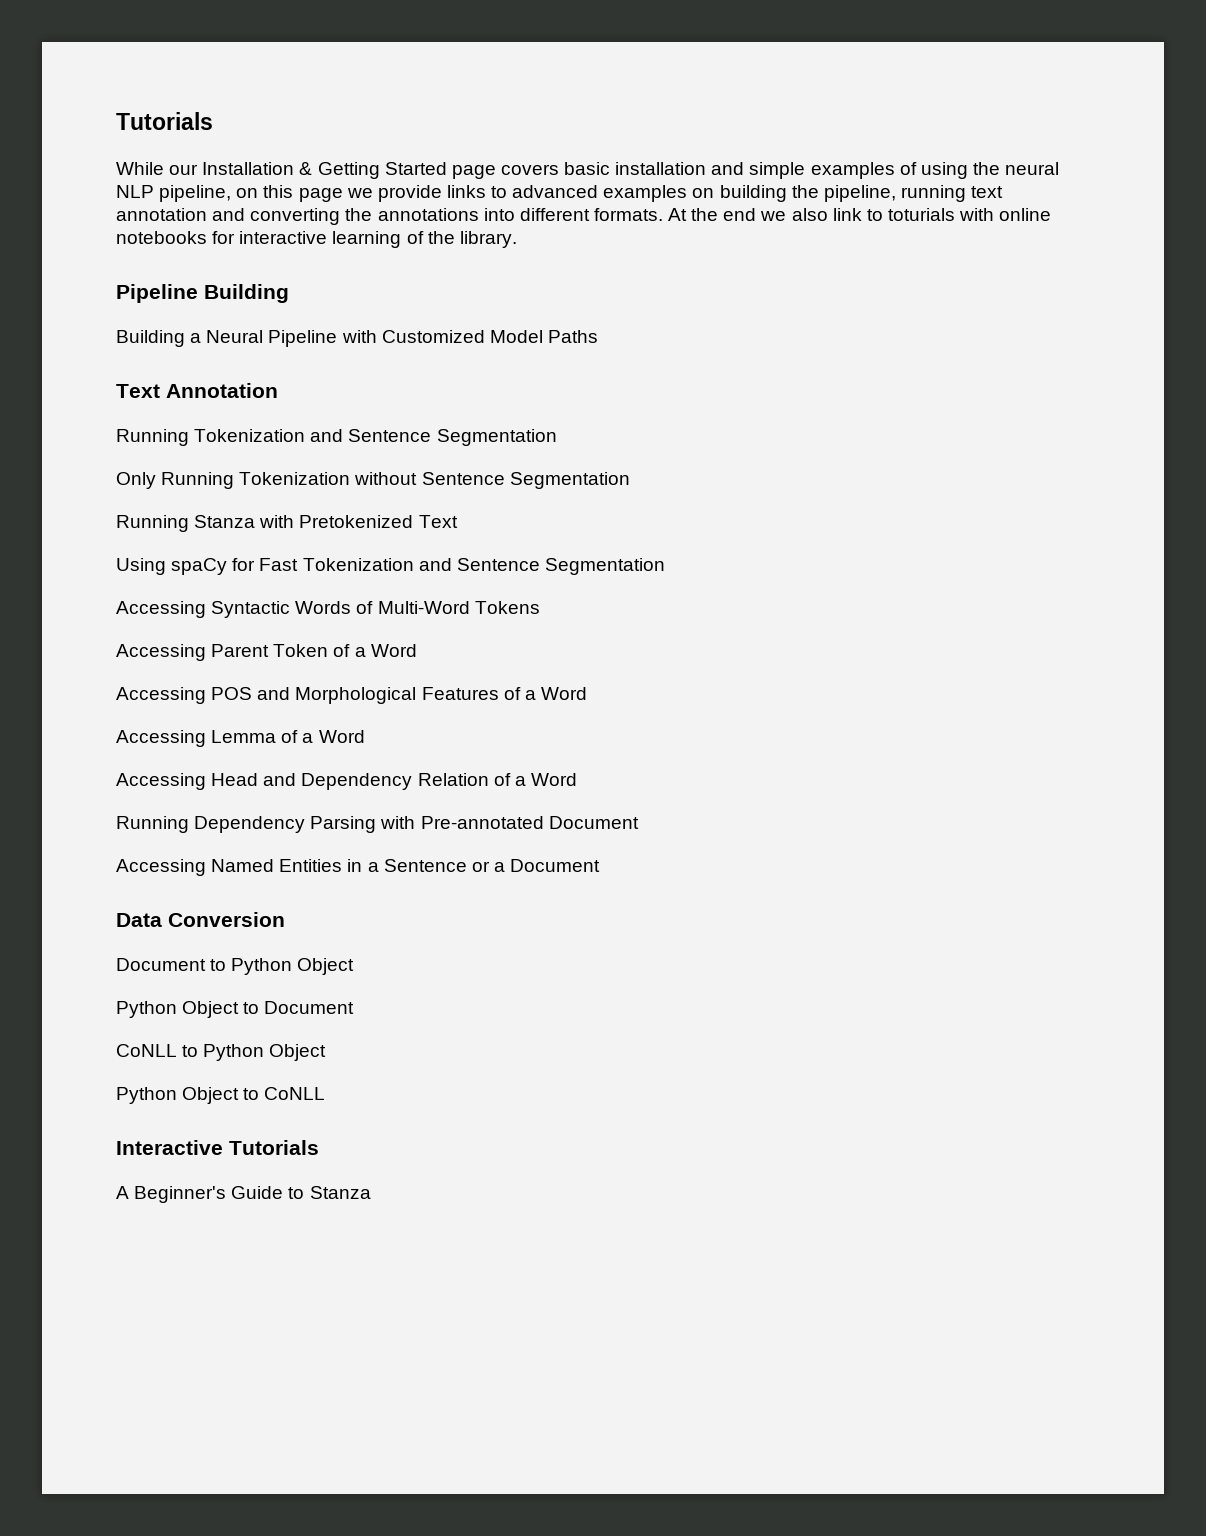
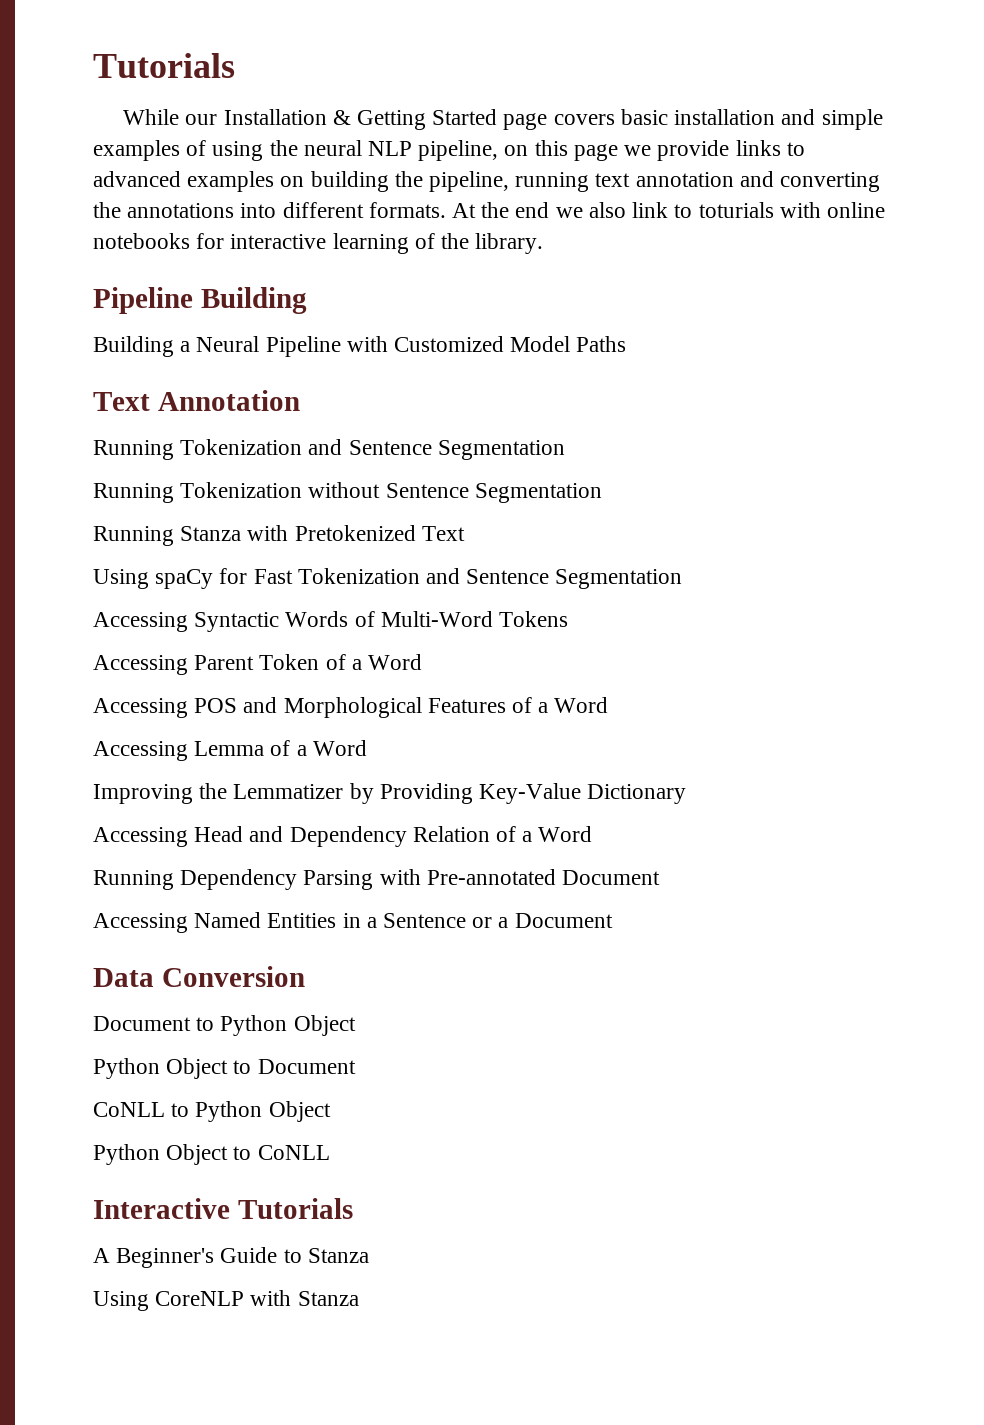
[116,472,156,489] Only -> (565, 450) none
(365, 736) none -> [93,783,687,804] // Improving the Lemmatizer by Providing Key-Value Dictionary
(371, 1192) none -> [93,1290,359,1311] // Using CoreNLP with Stanza

